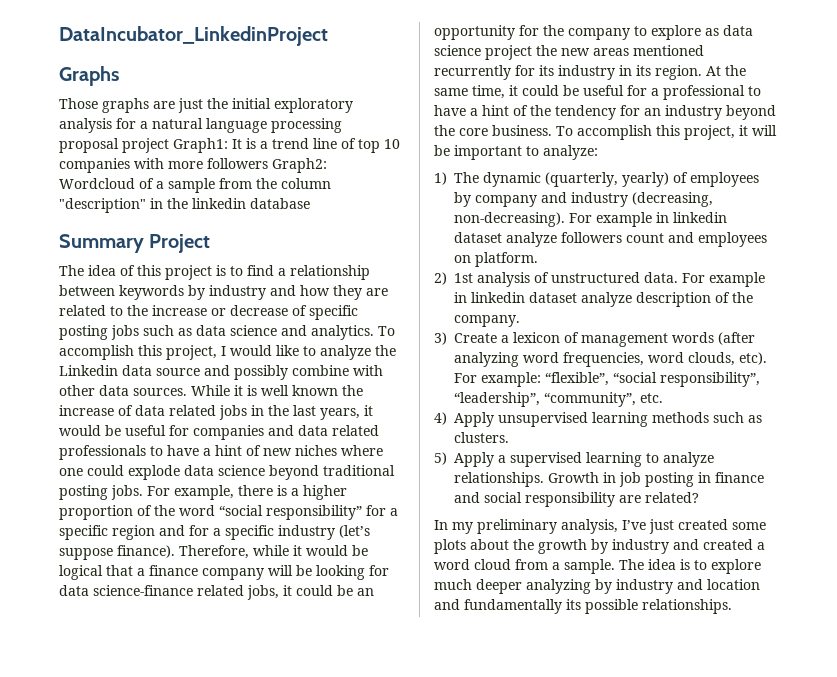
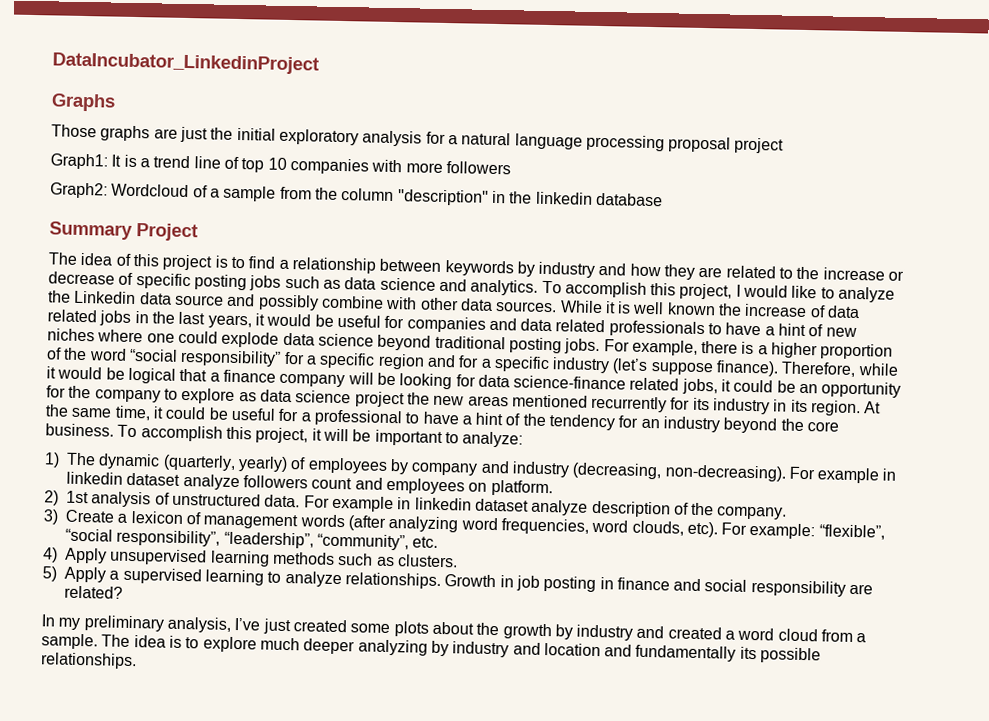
(169, 145) none -> (785, 145) //
(268, 163) none -> (511, 168) //

